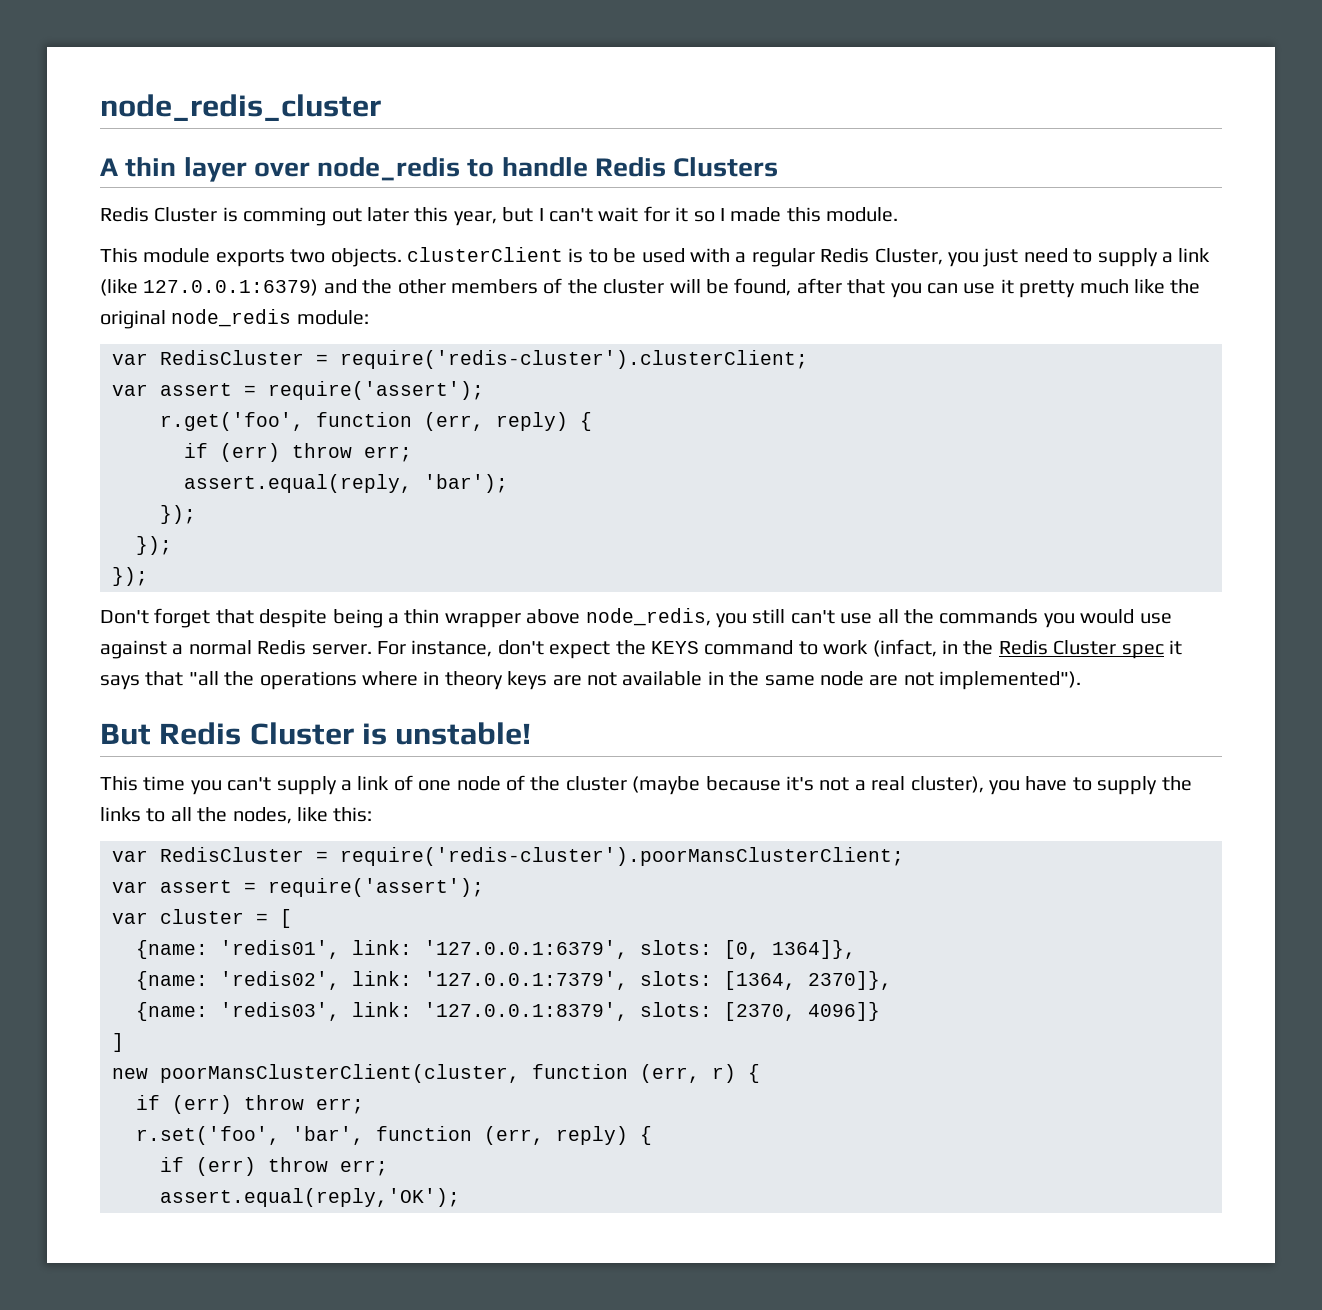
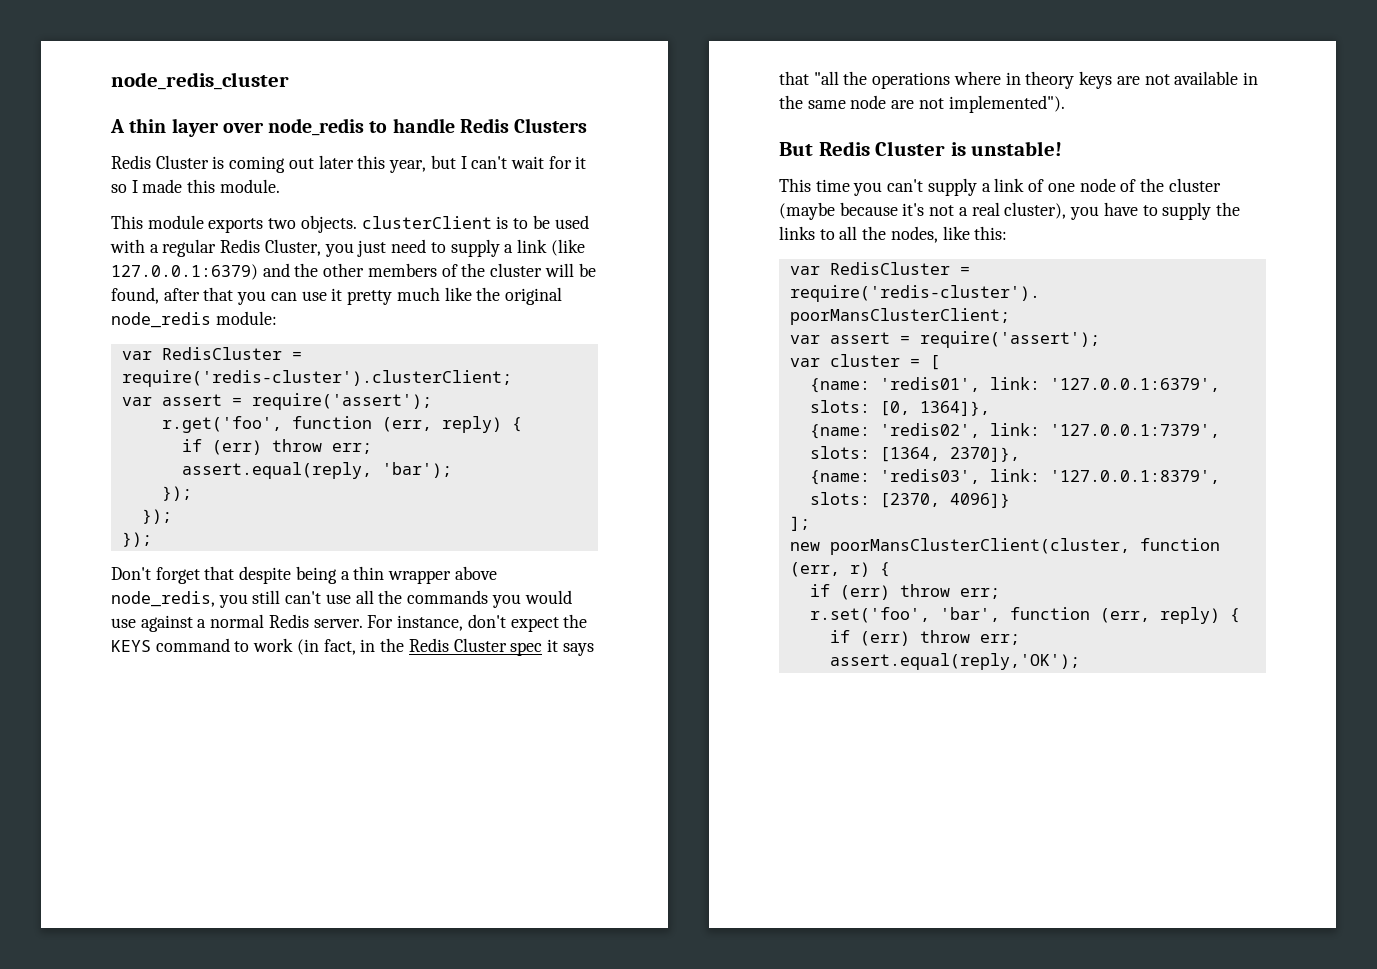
[243,207,327,226] comming -> [229,156,286,173] coming
[872,639,937,657] (infact, -> [296,639,356,655] (in fact,
[112,1033,124,1052] ] -> [789,516,810,531] ];

